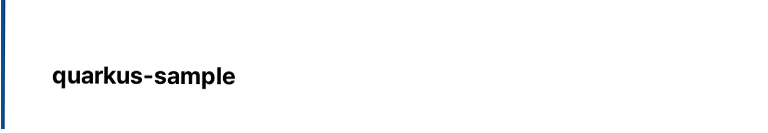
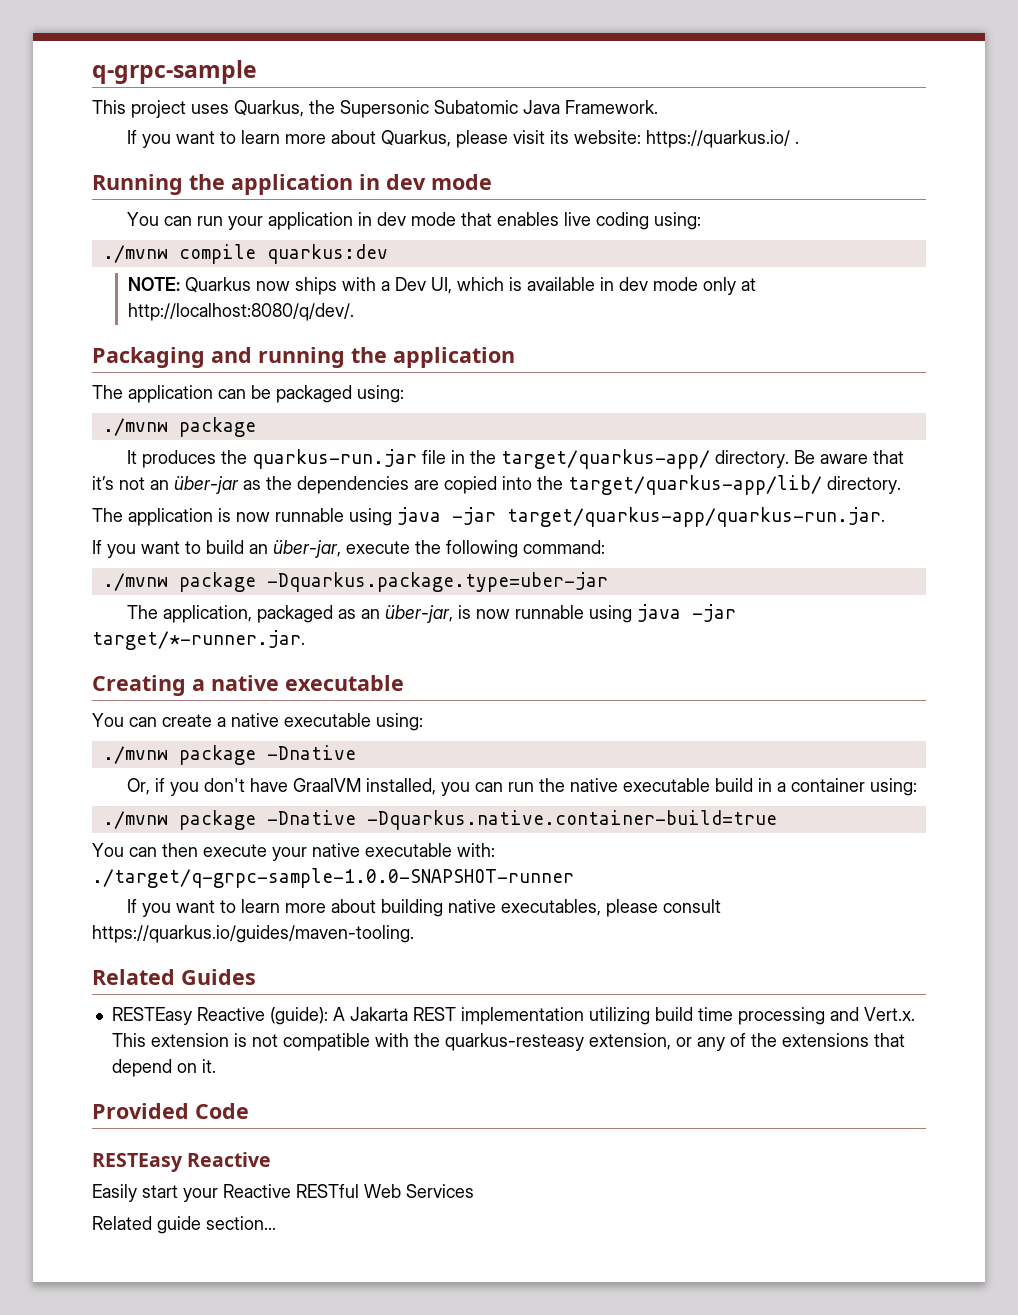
[51,66,236,90] quarkus-sample -> [92,60,257,84] [92,100,658,118] [127,130,800,148] [92,174,492,195] [127,212,702,230] [102,244,388,264] [127,277,756,295] [127,303,354,321] [92,347,515,368] [92,385,404,403] [102,417,256,437] [127,449,905,469] [92,475,901,495] [92,507,885,527] [92,540,605,558] [102,572,608,592] [127,604,737,623] [92,630,305,650] [92,675,404,696] [92,713,423,731] [102,745,356,765] [127,778,918,796] [102,810,777,830] [92,843,495,861] [92,868,574,888] [127,899,722,917] [92,925,414,943] [92,969,256,985] [111,1007,915,1025] [111,1033,905,1051] [111,1059,216,1077] [92,1103,249,1119] [92,1152,272,1172] [92,1184,474,1202] [92,1216,276,1234] q-grpc-sample // This project uses Quarkus, the Supersonic Subatomic Java Framework. // If you want to learn more about Quarkus, please visit its website: https://quarkus.io/ . // Running the application in dev mode // You can run your application in dev mode that enables live coding using: // ./mvnw compile quarkus:dev // NOTE: Quarkus now ships with a Dev UI, which is available in dev mode only at http://localhost:8080/q/dev/. // Packaging and running the application // The application can be packaged using: // ./mvnw package // It produces the quarkus-run.jar file in the target/quarkus-app/ directory. Be aware that it’s not an über-jar as the dependencies are copied into the target/quarkus-app/lib/ directory. // The application is now runnable using java -jar target/quarkus-app/quarkus-run.jar. // If you want to build an über-jar, execute the following command: // ./mvnw package -Dquarkus.package.type=uber-jar // The application, packaged as an über-jar, is now runnable using java -jar target/*-runner.jar. // Creating a native executable // You can create a native executable using: // ./mvnw package -Dnative // Or, if you don't have GraalVM installed, you can run the native executable build in a container using: // ./mvnw package -Dnative -Dquarkus.native.container-build=true // You can then execute your native executable with: ./target/q-grpc-sample-1.0.0-SNAPSHOT-runner // If you want to learn more about building native executables, please consult https://quarkus.io/guides/maven-tooling. // Related Guides // RESTEasy Reactive (guide): A Jakarta REST implementation utilizing build time processing and Vert.x. This extension is not compatible with the quarkus-resteasy extension, or any of the extensions that depend on it. // Provided Code // RESTEasy Reactive // Easily start your Reactive RESTful Web Services // Related guide section...

